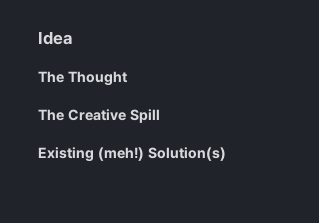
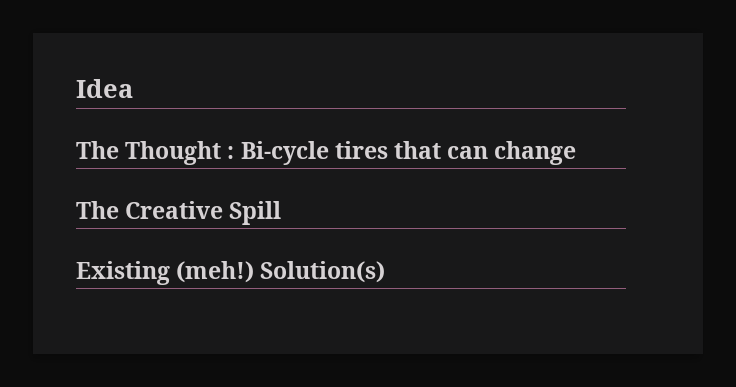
(127, 78) none -> [227,141,577,165] : Bi-cycle tires that can change

